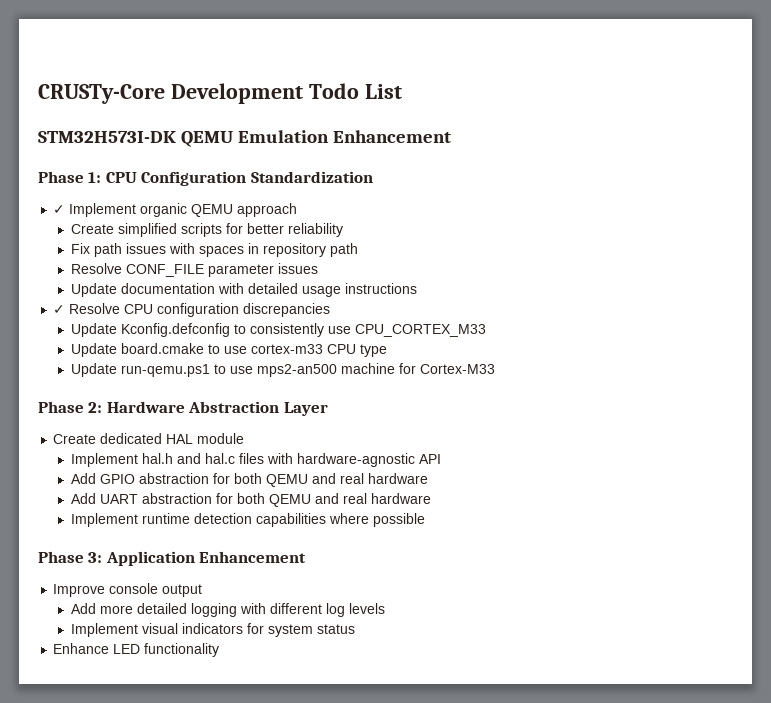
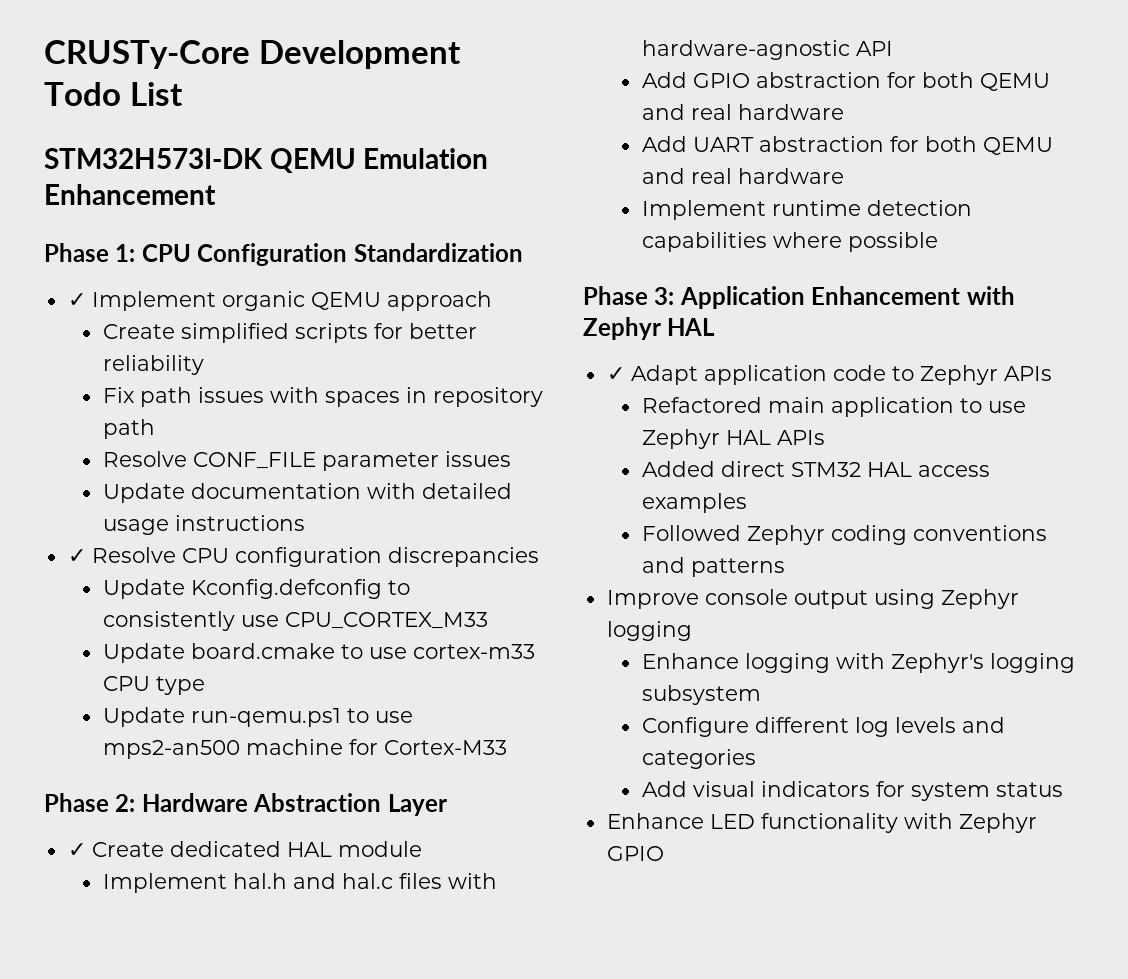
(328, 409) none -> [67,843,86,857] ✓
[53,583,203,597] [70,603,266,617] // Improve console output // Add more detailed logging with -> [966,286,1015,305] [583,317,716,340] [606,365,1052,385] [641,397,1026,417] [641,429,825,449] [641,461,990,477] [641,493,747,513] [641,525,1047,545] [641,557,785,577] [606,589,1019,609] [606,621,692,641] [641,653,1075,673] [641,685,761,705] [641,717,749,737] with Zephyr HAL // ✓ Adapt application code to Zephyr APIs // Refactored main application to use Zephyr HAL APIs // Added direct STM32 HAL access examples // Followed Zephyr coding conventions and patterns // Improve console output using Zephyr logging // Enhance logging with Zephyr's logging subsystem // Configure
[70,623,138,637] // Implement -> [961,717,1005,733] [641,749,756,769] [641,781,687,797] and categories // Add
(220, 650) none -> [903,813,1037,833] [606,846,664,861] with Zephyr GPIO

